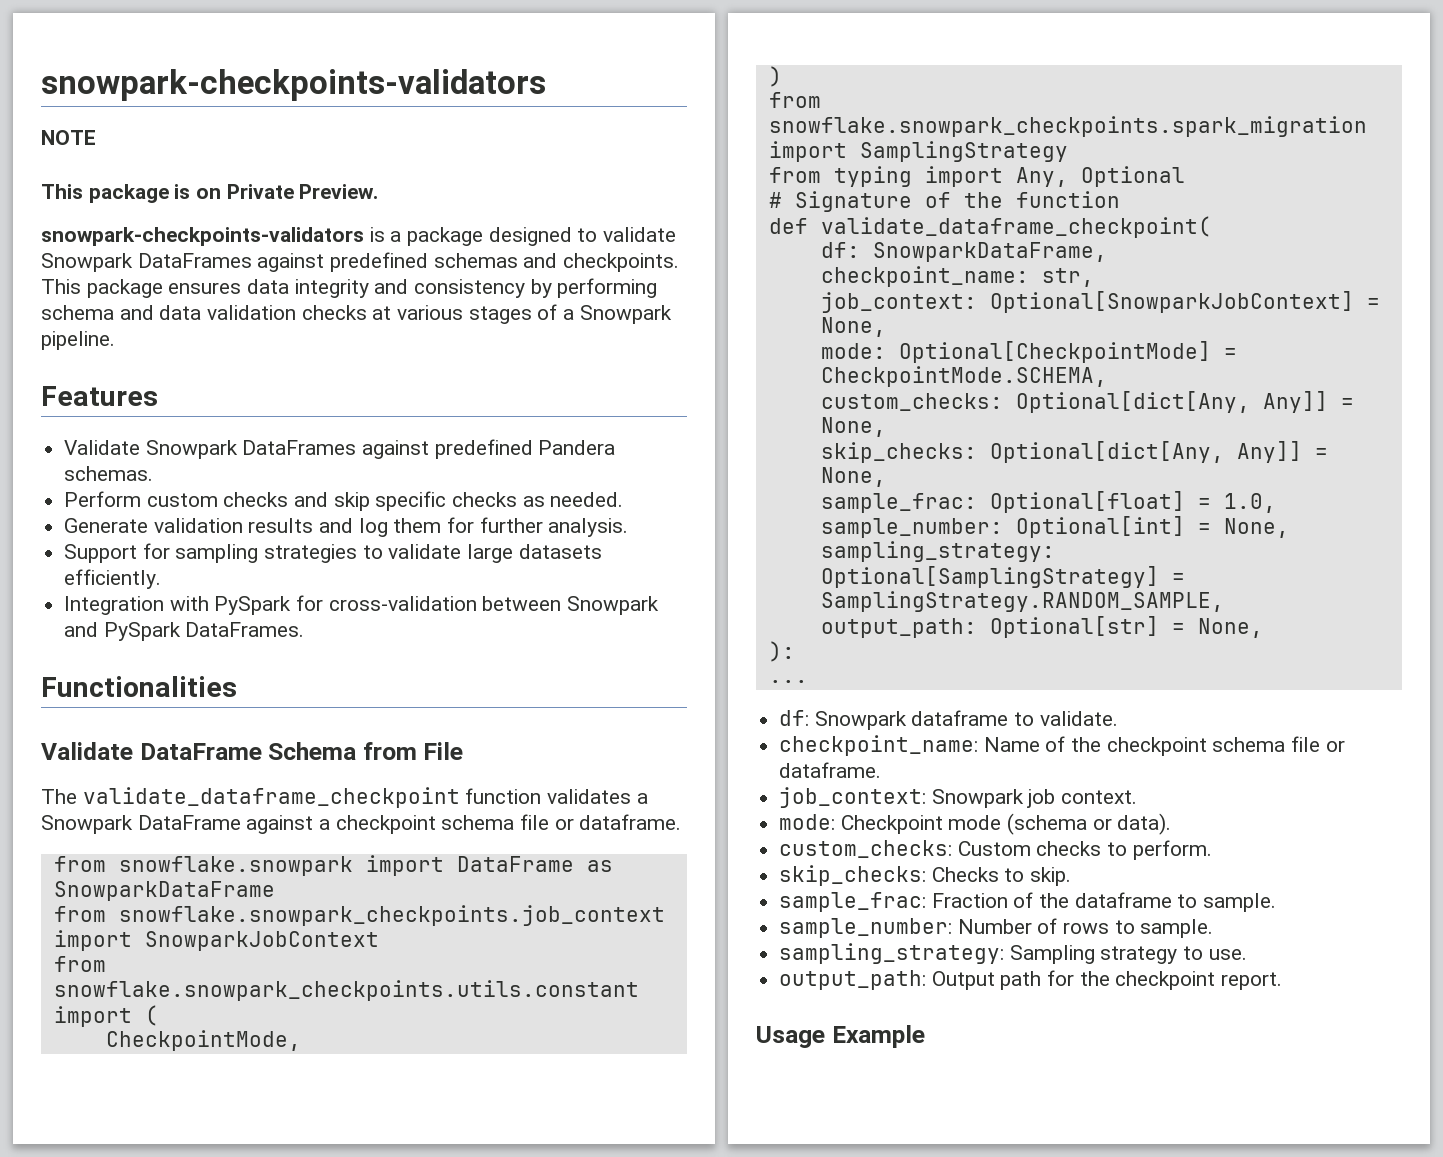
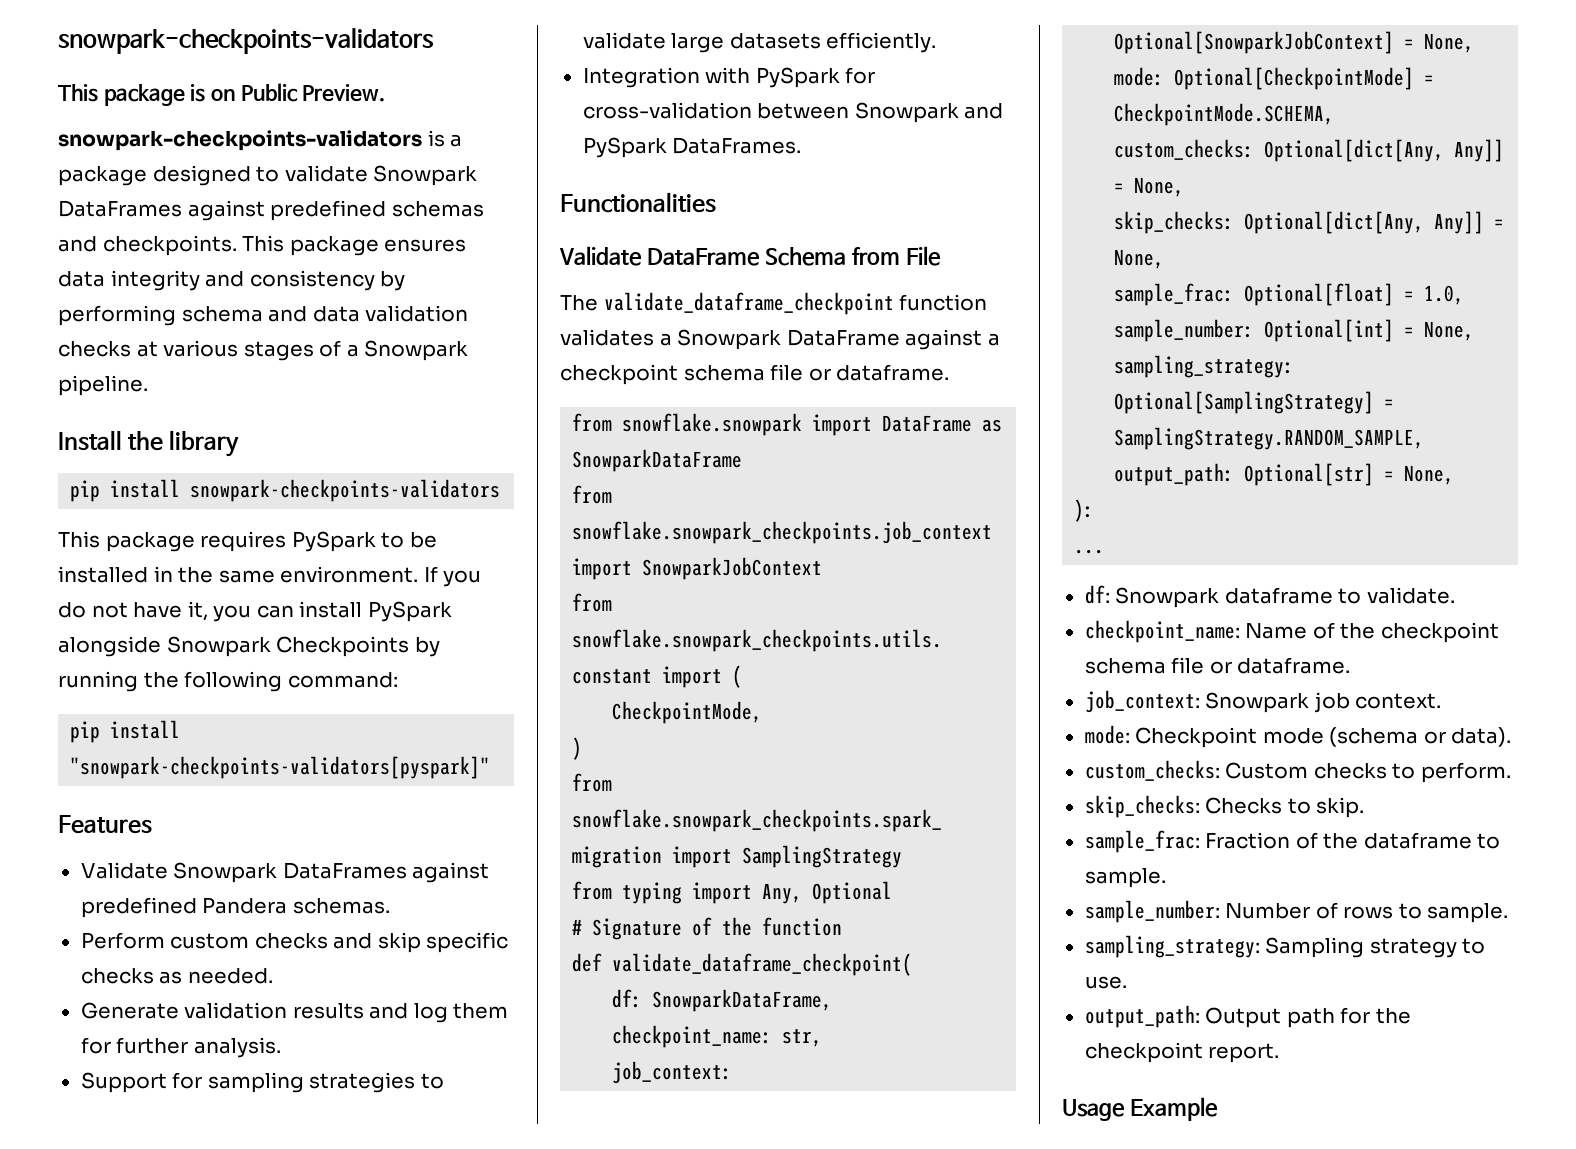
[41,69,546,101] [41,130,96,145] snowpark-checkpoints-validators // NOTE -> [58,28,434,54] snowpark-checkpoints-validators
[226,184,294,199] Private -> [240,83,298,102] Public
(115, 340) none -> [58,430,240,457] [70,479,501,502] [58,531,437,552] [58,566,482,587] [58,601,452,622] [58,636,440,657] [58,671,398,692] [70,720,181,743] [70,756,491,779] // Install the library // pip install snowpark-checkpoints-validators // This package requires PySpark to be installed in the same environment. If you do not have it, you can install PySpark alongside Snowpark Checkpoints by running the following command: // pip install "snowpark-checkpoints-validators[pyspark]"

